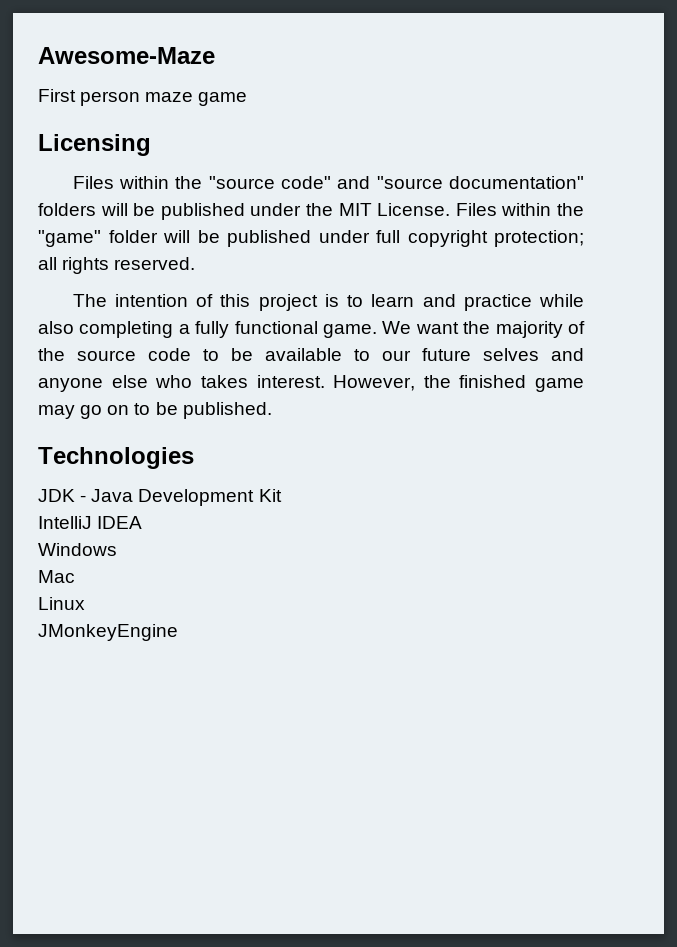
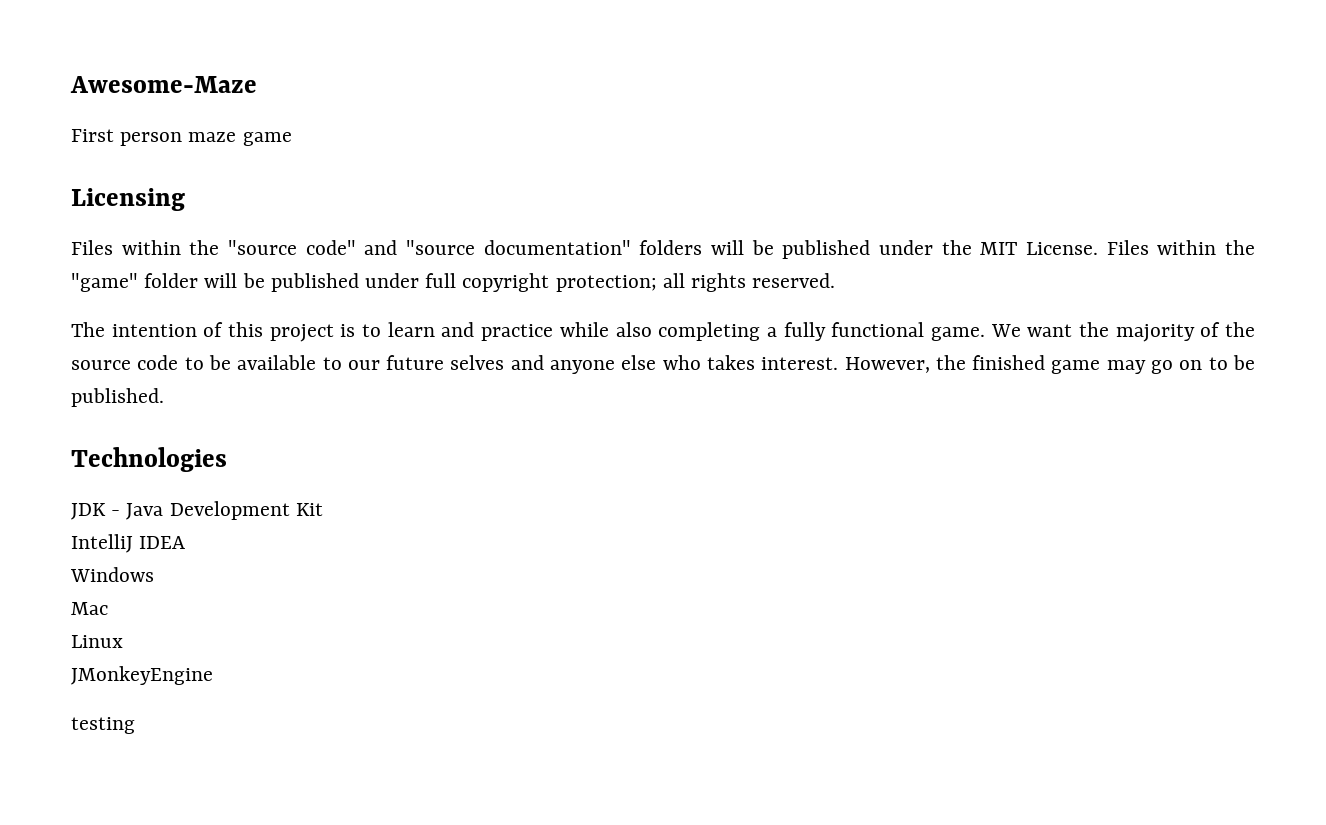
(178, 632) none -> [71,717,135,734] // testing

